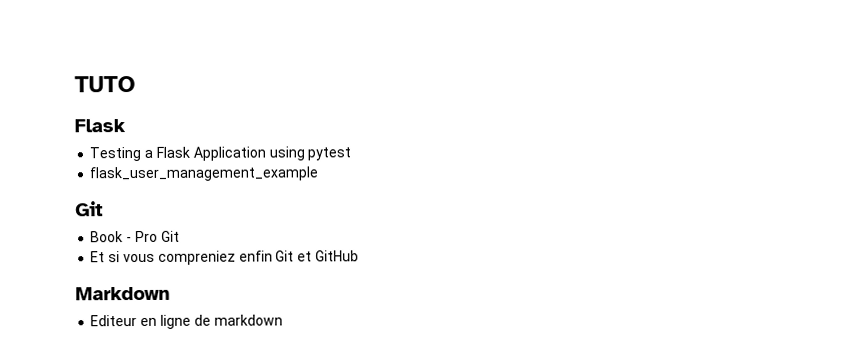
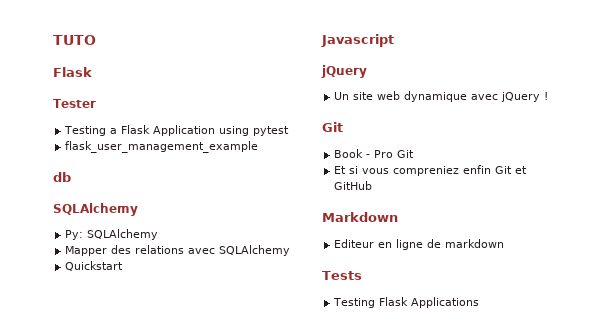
(126, 126) none -> [53,99,96,108] // Tester
(319, 174) none -> [53,172,71,182] [53,203,138,216] [65,229,159,240] [65,245,291,256] [65,261,124,271] [321,34,394,47] [321,65,367,78] [334,91,549,102] // db // SQLAlchemy // Py: SQLAlchemy // Mapper des relations avec SQLAlchemy // Quickstart // Javascript // jQuery // Un site web dynamique avec jQuery !
(283, 320) none -> [322,271,362,280] [333,297,480,308] // Tests // Testing Flask Applications

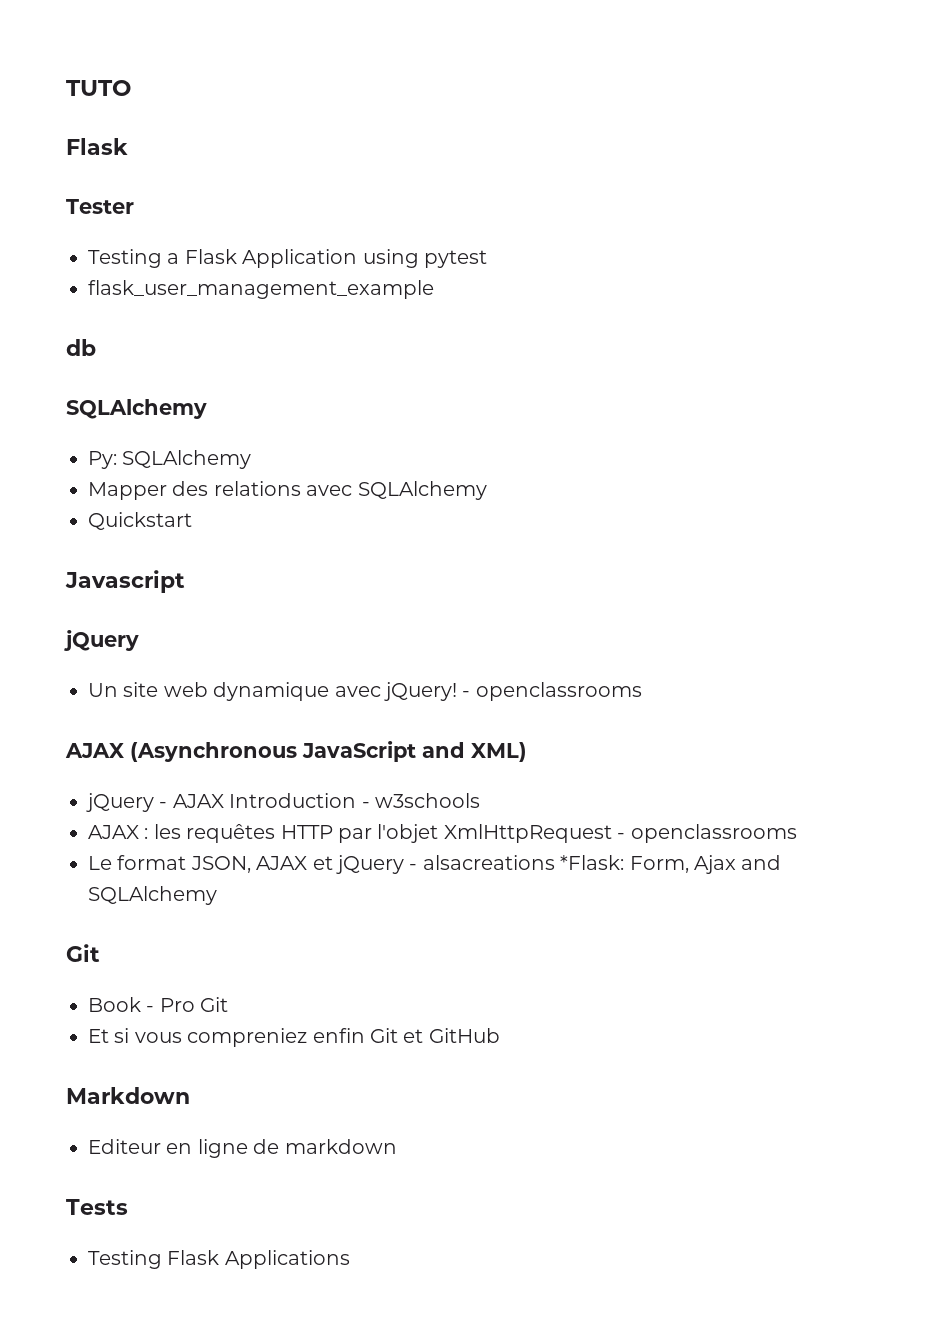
[501,92,549,102] jQuery ! -> [384,682,642,701] [65,741,527,762] [86,793,480,812] [88,824,797,843] [88,855,782,874] [88,886,217,905] jQuery! - openclassrooms // AJAX (Asynchronous JavaScript and XML) // jQuery - AJAX Introduction - w3schools // AJAX : les requêtes HTTP par l'objet XmlHttpRequest - openclassrooms // Le format JSON, AJAX et jQuery - alsacreations *Flask: Form, Ajax and SQLAlchemy

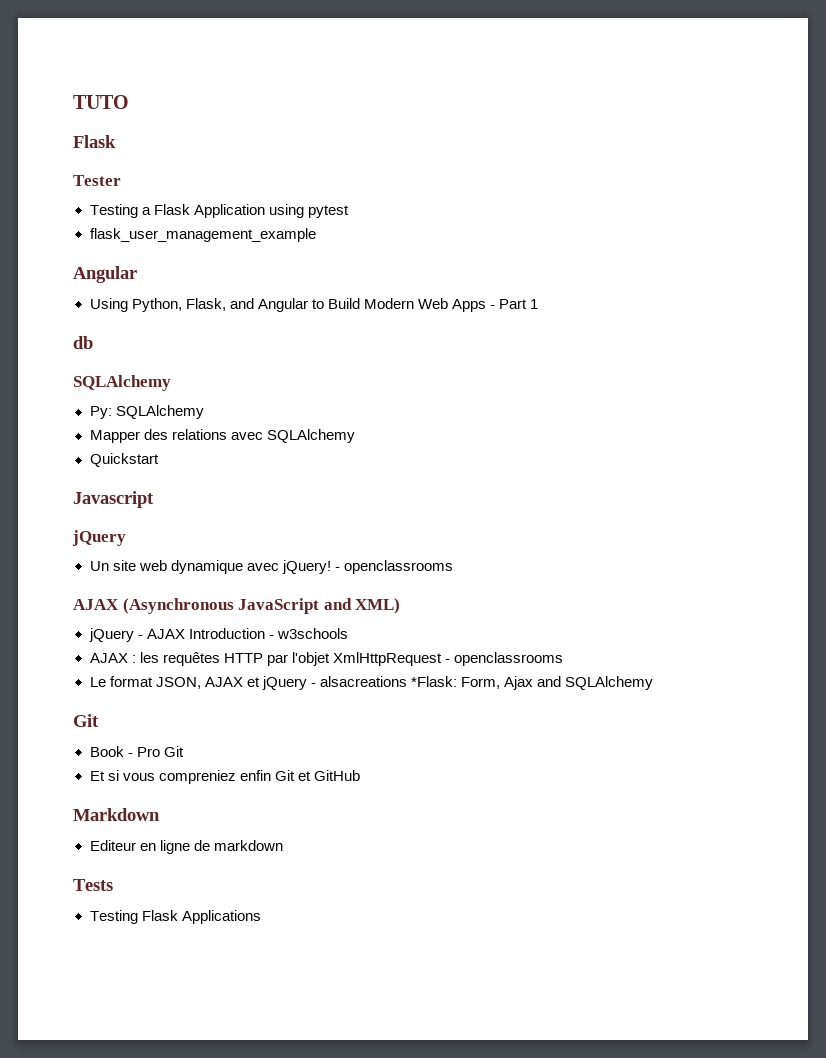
(434, 289) none -> [73,266,137,283] [89,298,539,312] // Angular // Using Python, Flask, and Angular to Build Modern Web Apps - Part 1

